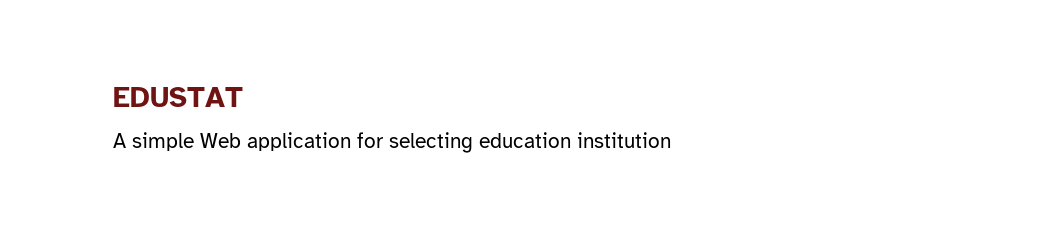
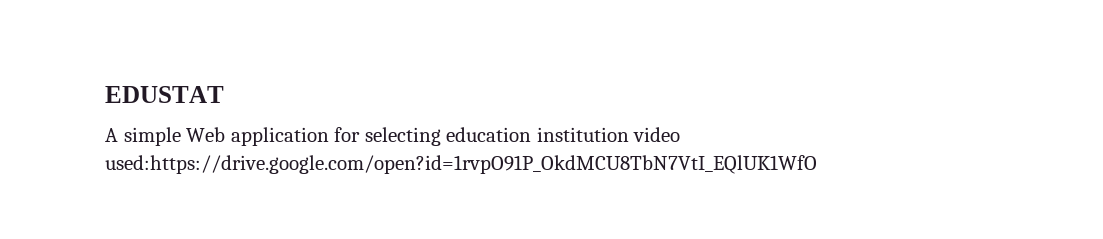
(671, 140) none -> [633,127,681,142] [105,155,817,174] video used:https://drive.google.com/open?id=1rvpO91P_OkdMCU8TbN7VtI_EQlUK1WfO

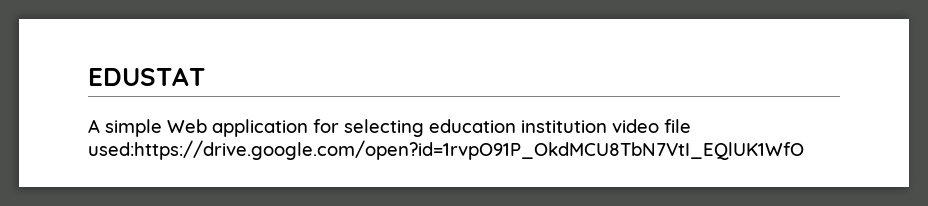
(681, 134) none -> [664,119,691,133] file

